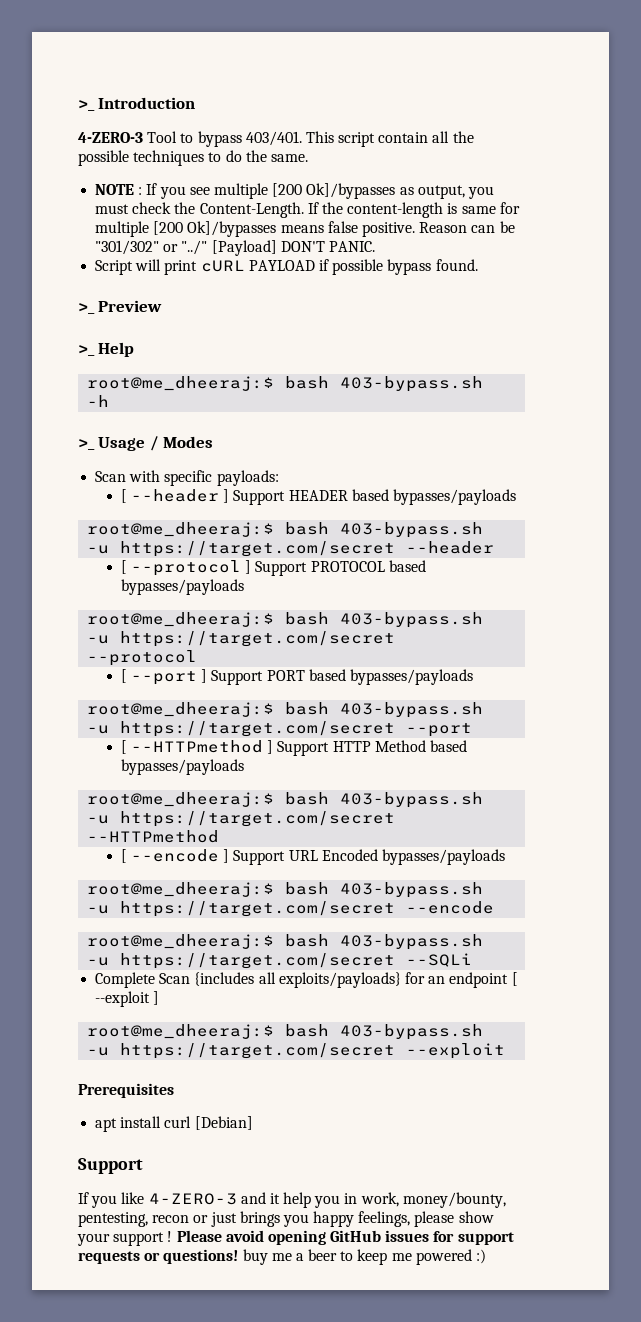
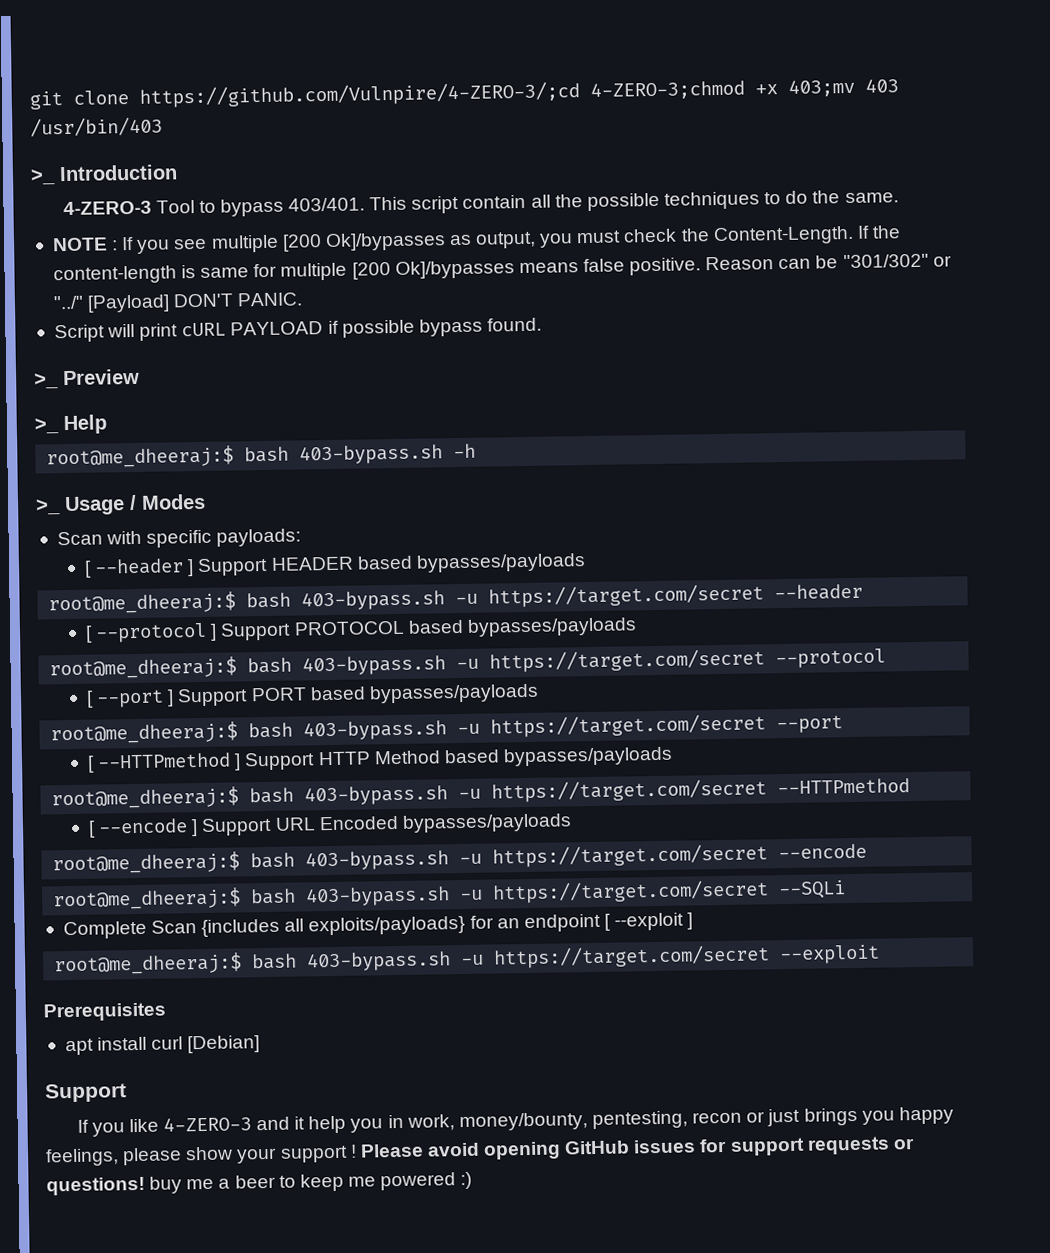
(78, 105) none -> [29,78,899,110] [30,116,163,137] git clone https://github.com/Vulnpire/4-ZERO-3/;cd 4-ZERO-3;chmod +x 403;mv 403 /usr/bin/403 //

